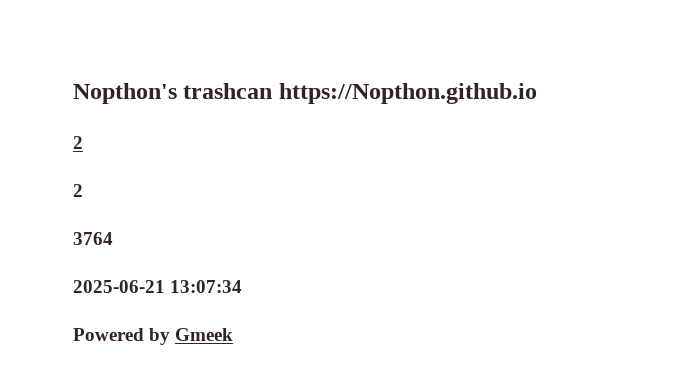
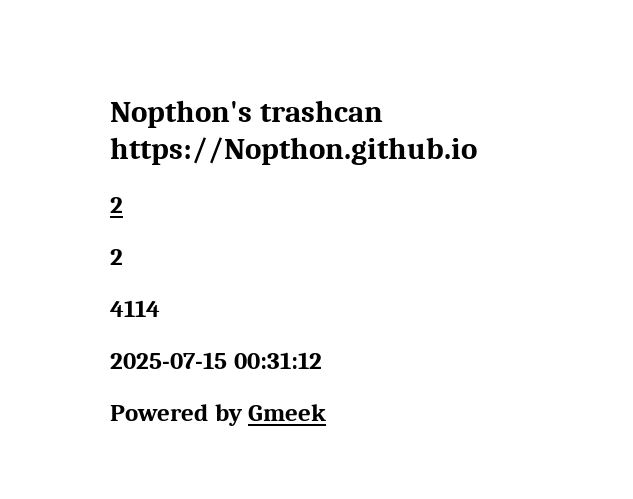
[73,232,113,245] [73,280,243,293] 3764 // 2025-06-21 13:07:34 -> [110,300,160,317] [110,352,322,369] 4114 // 2025-07-15 00:31:12

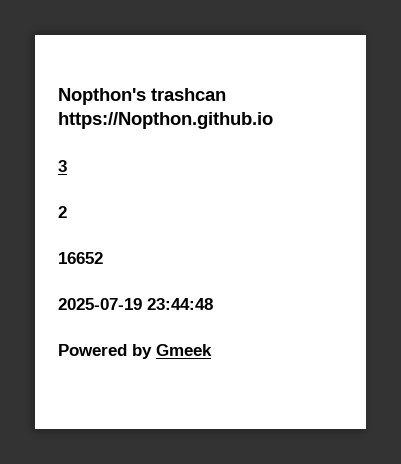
[110,197,123,213] [110,249,123,265] [110,300,160,317] [110,352,322,369] 2 // 2 // 4114 // 2025-07-15 00:31:12 -> [58,160,67,172] [58,206,67,218] [58,252,103,264] [58,298,213,310] 3 // 2 // 16652 // 2025-07-19 23:44:48

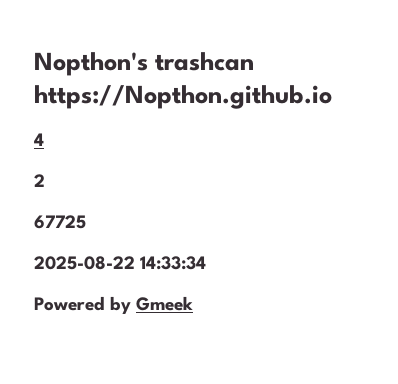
[58,160,67,172] 3 -> [34,133,44,146] 4
[58,252,103,264] [58,298,213,310] 16652 // 2025-07-19 23:44:48 -> [34,215,86,229] [34,256,207,270] 67725 // 2025-08-22 14:33:34

